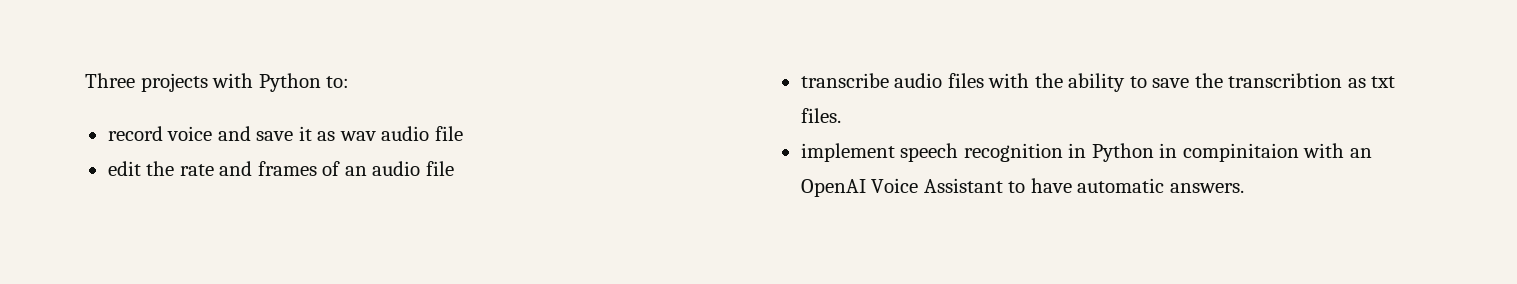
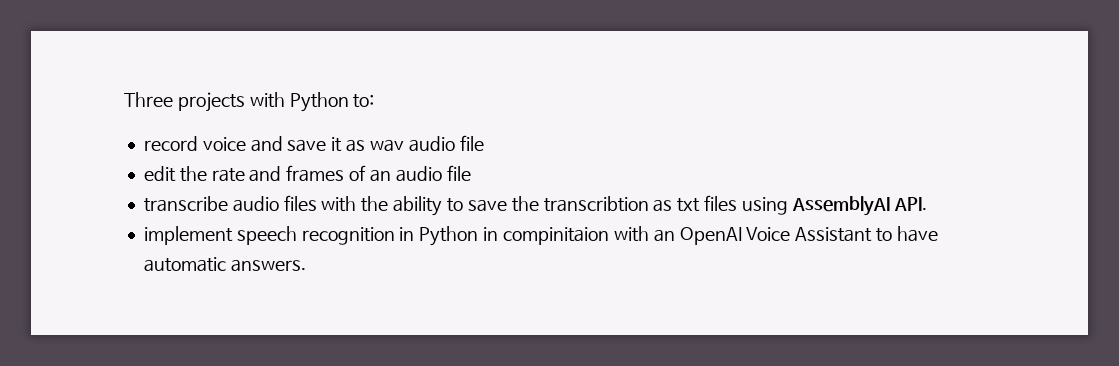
[800,108,841,123] files. -> [704,195,927,216] files using AssemblyAI API.

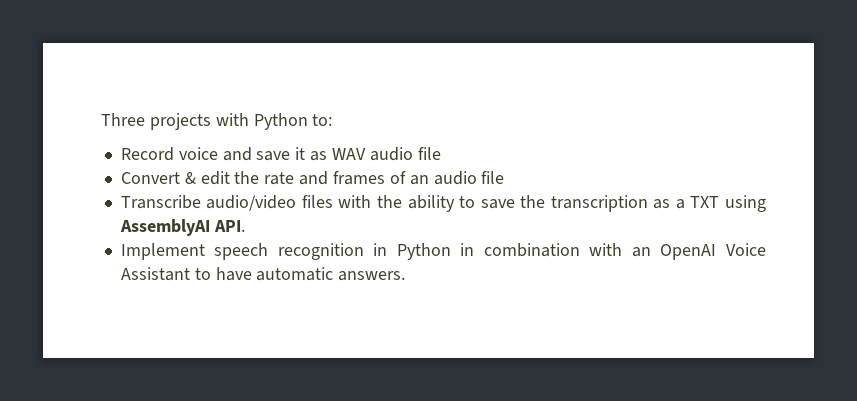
[143,136,198,151] record -> [120,147,174,161] Record
[369,135,484,152] wav audio file // -> [331,147,441,161] [120,172,196,184] WAV audio file // Convert &
[143,196,279,212] transcribe audio -> [120,195,297,211] Transcribe audio/video
[543,195,738,212] transcribtion as txt files -> [550,195,720,212] transcription as a TXT
[143,226,233,245] implement -> [120,243,205,260] Implement
[502,227,609,245] compinitaion -> [483,243,580,257] combination

